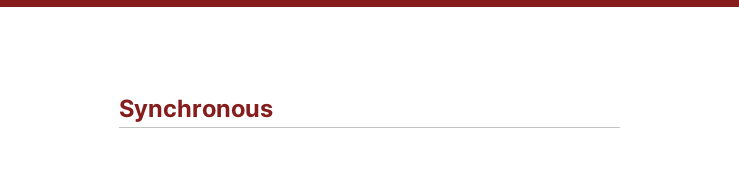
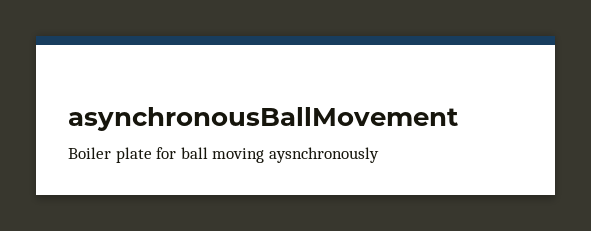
[119,99,273,122] Synchronous -> [68,107,458,131] [68,147,379,163] asynchronousBallMovement // Boiler plate for ball moving aysnchronously

